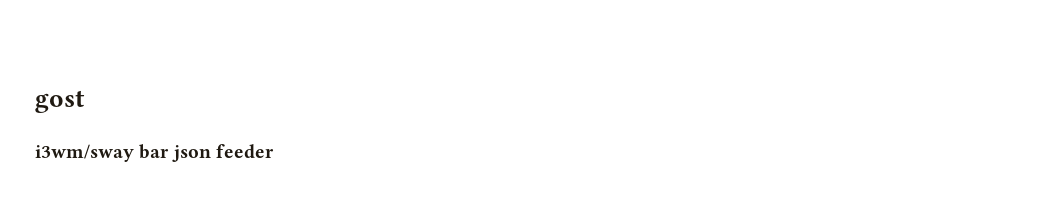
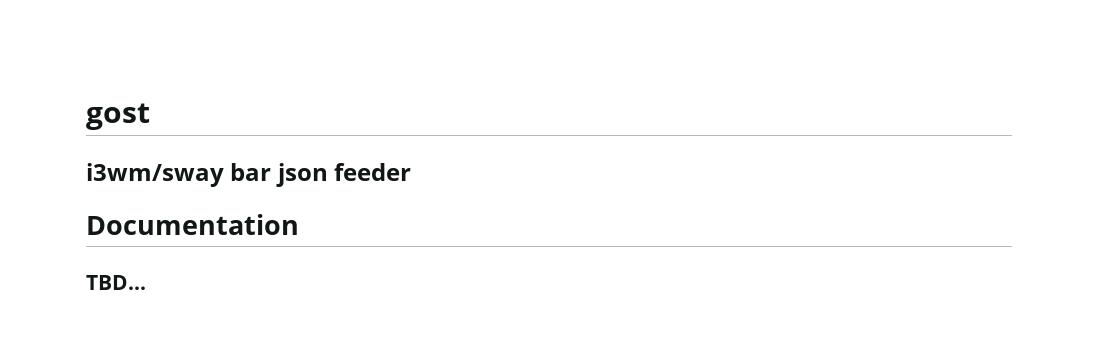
(274, 151) none -> [86,214,299,235] [86,275,146,290] // Documentation // TBD...

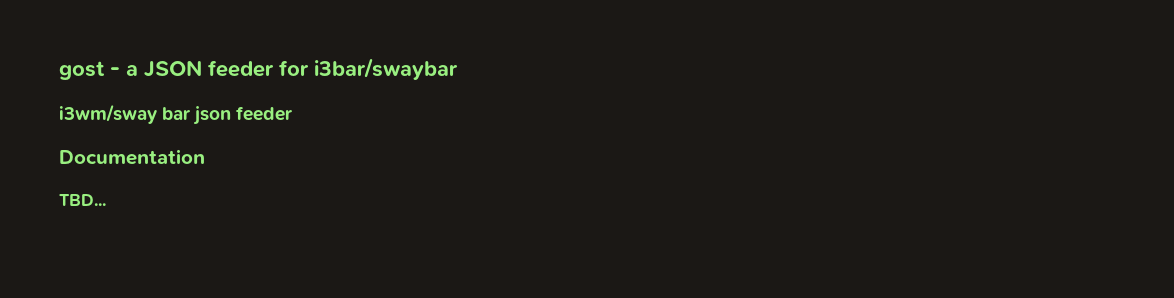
(150, 116) none -> [110,58,458,80] - a JSON feeder for i3bar/swaybar

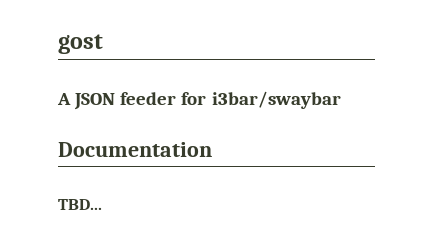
[110,64,138,76] - a -> [57,93,71,105] // A
[59,104,293,125] // i3wm/sway bar json feeder -> (341, 100) none

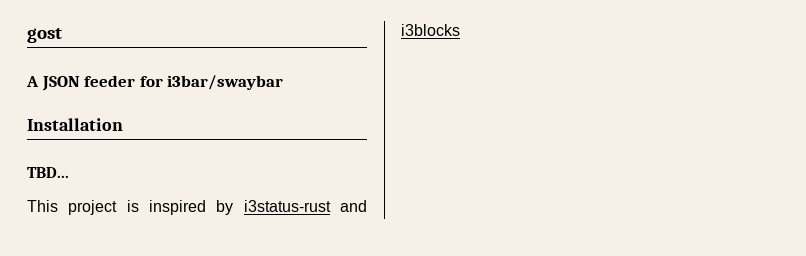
[58,142,212,157] Documentation -> [27,118,123,131] Installation
(102, 204) none -> [27,200,367,215] [401,24,460,36] // This project is inspired by i3status-rust and i3blocks

